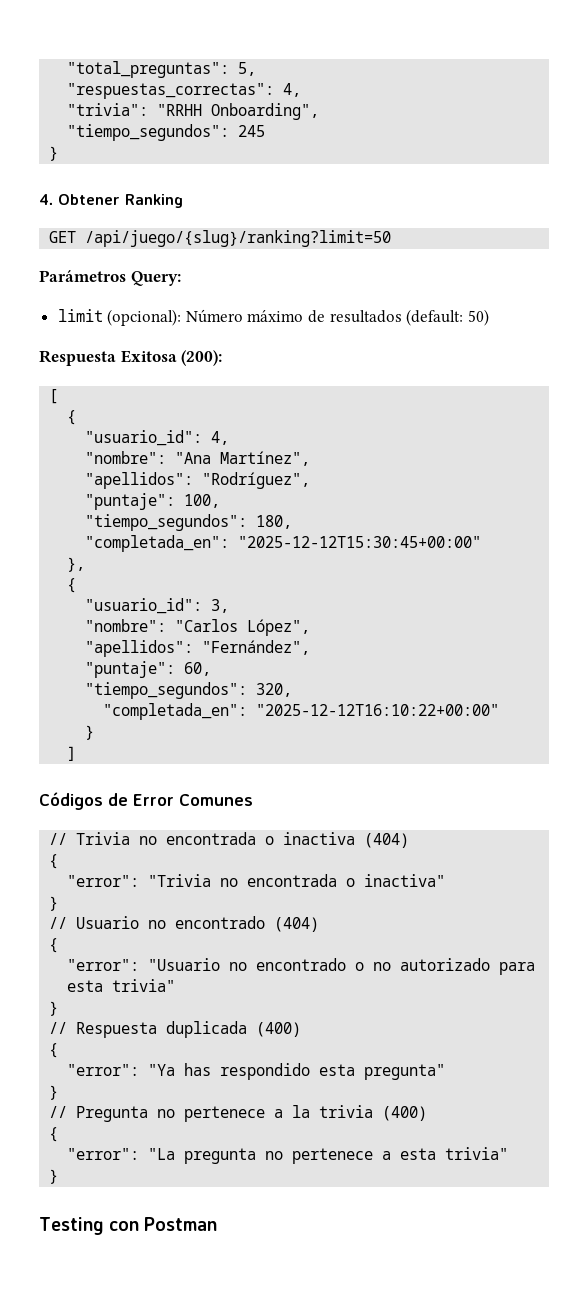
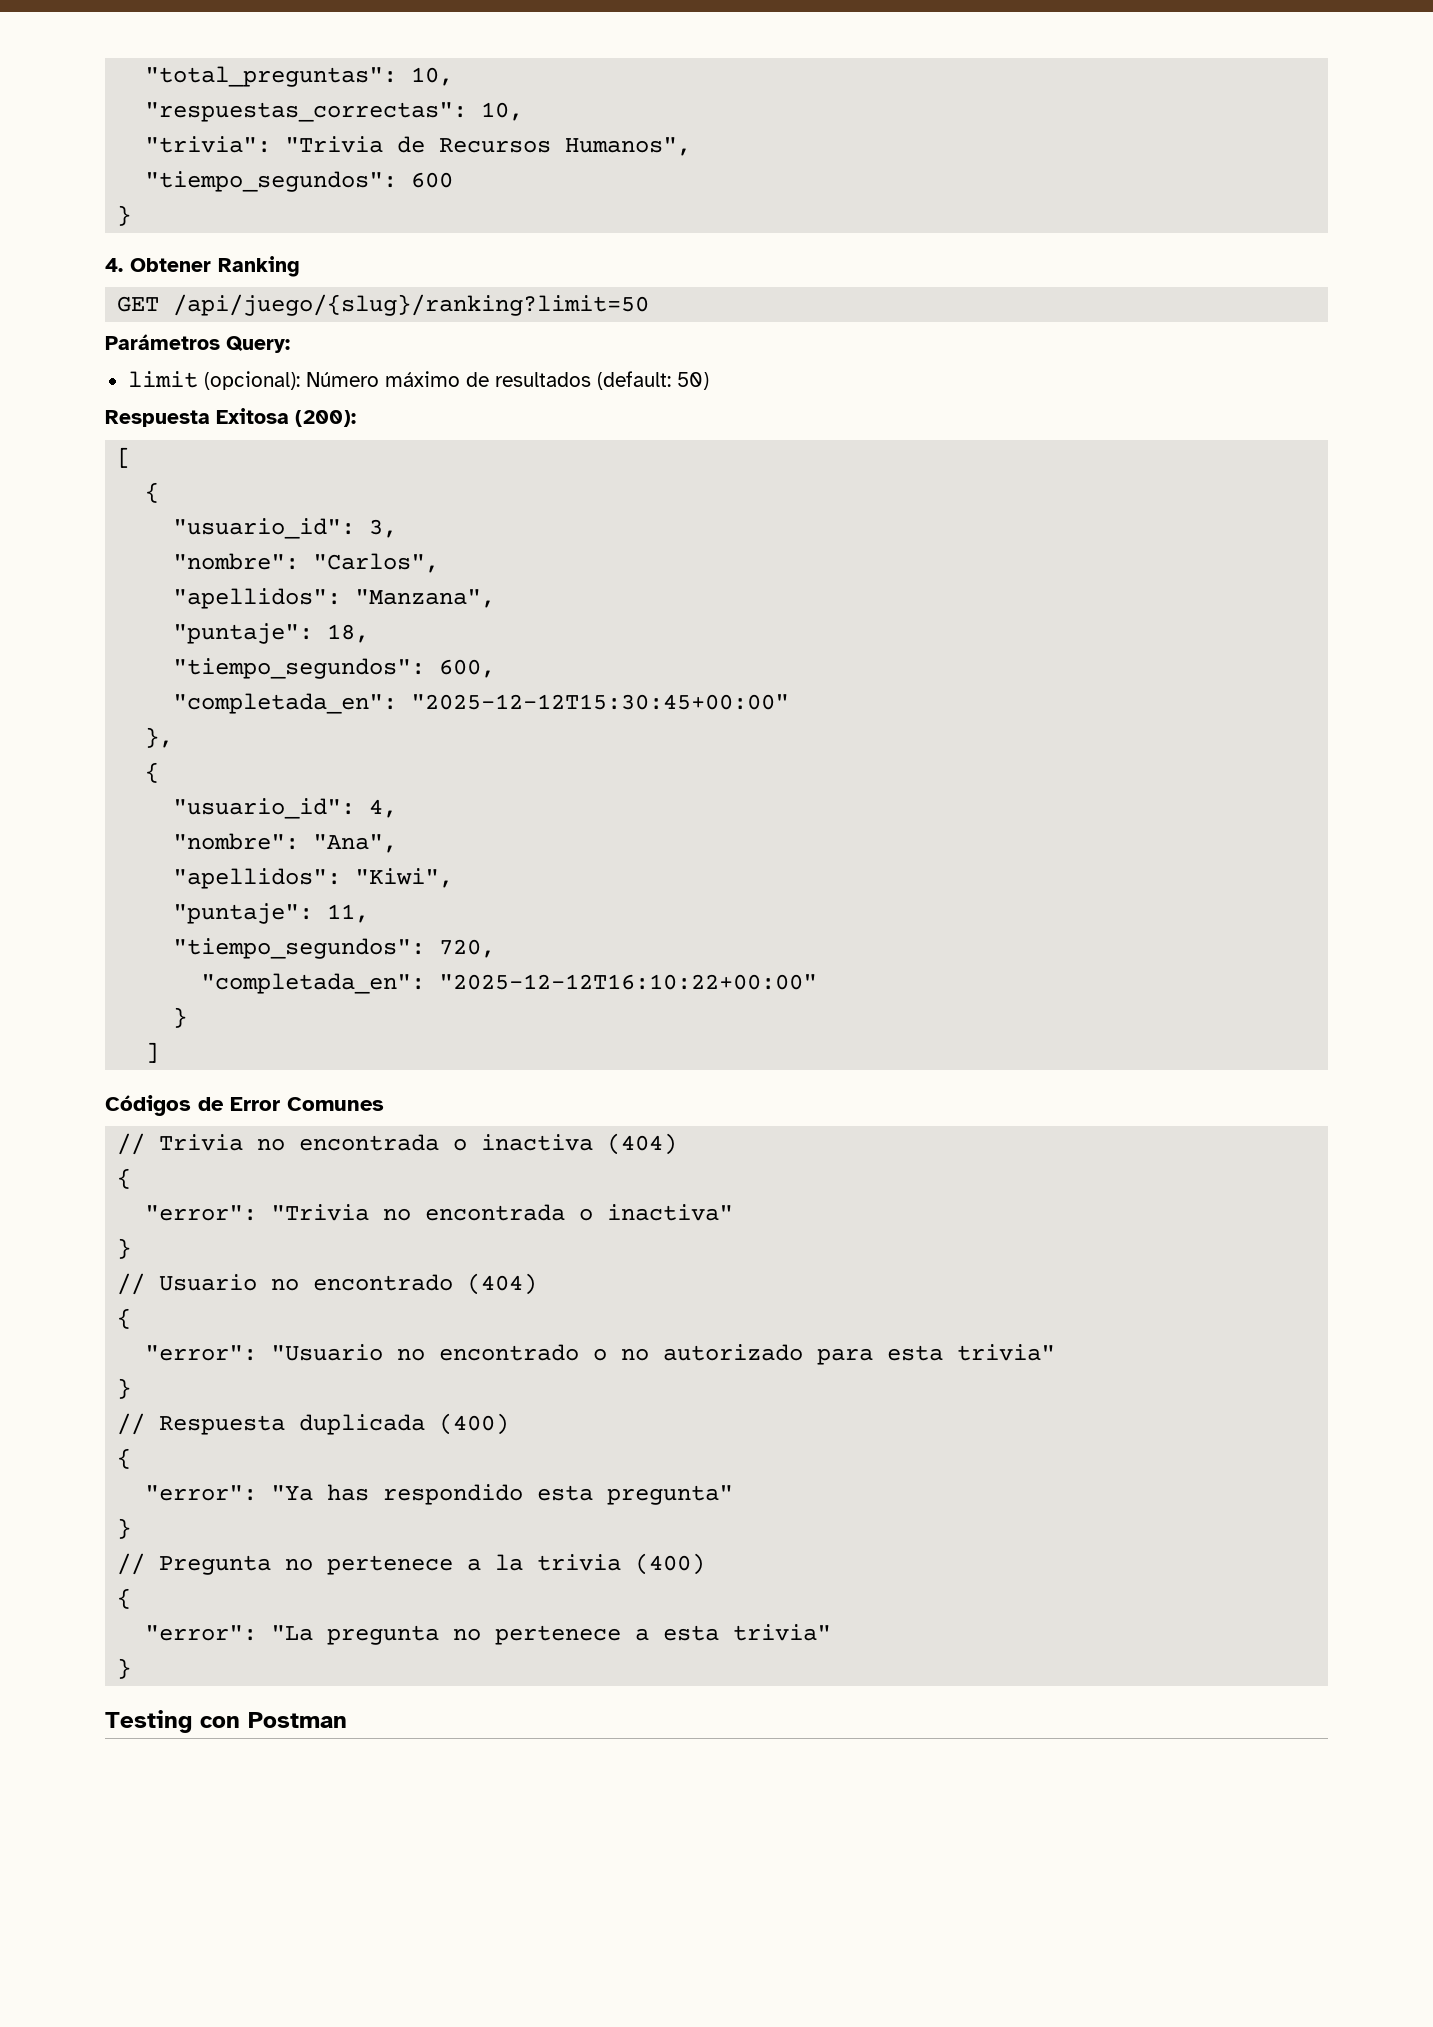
[238,62,257,76] 5, -> [411,67,454,86] 10,
[283,83,302,97] 4, -> [481,102,524,121] 10,
[157,103,320,120] [67,124,266,141] "RRHH Onboarding", // "tiempo_segundos": 245 -> [285,136,692,156] [145,171,454,192] "Trivia de Recursos Humanos", // "tiempo_segundos": 600
[211,431,230,445] [85,451,311,466] [85,472,311,489] [85,493,221,510] [85,514,293,531] 4, // "nombre": "Ana Martínez", // "apellidos": "Rodríguez", // "puntaje": 100, // "tiempo_segundos": 180, -> [369,519,398,538] [173,553,440,573] [173,588,496,609] [173,623,370,644] [173,658,496,679] 3, // "nombre": "Carlos", // "apellidos": "Manzana", // "puntaje": 18, // "tiempo_segundos": 600,
[211,599,230,613] [85,619,311,636] [85,640,311,657] [85,661,212,678] [85,682,293,699] 3, // "nombre": "Carlos López", // "apellidos": "Fernández", // "puntaje": 60, // "tiempo_segundos": 320, -> [369,799,398,818] [173,833,398,853] [173,868,454,889] [173,903,370,924] [173,938,496,959] 4, // "nombre": "Ana", // "apellidos": "Kiwi", // "puntaje": 11, // "tiempo_segundos": 720,

